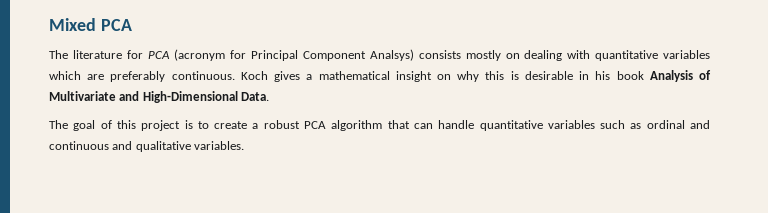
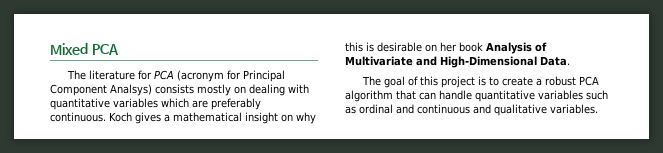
[579,71,611,80] in his -> [425,42,457,52] on her

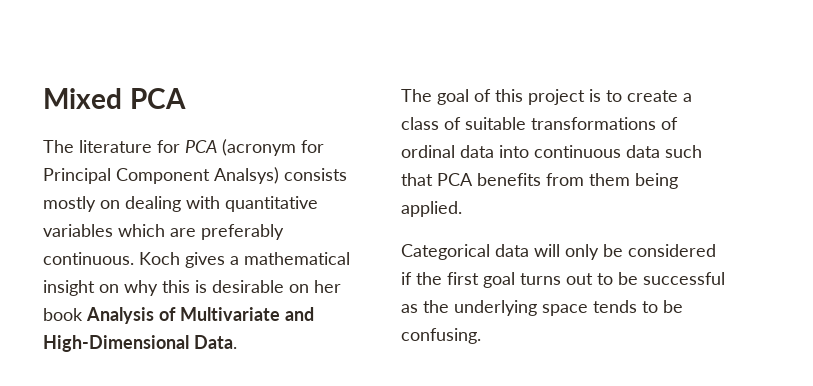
[545,76,600,86] [345,90,608,102] [345,104,598,116] robust PCA algorithm that can handle quantitative variables such as ordinal and continuous and qualitative variables. -> [401,117,678,130] [401,145,702,158] [401,173,678,189] [401,201,462,217] [401,244,716,260] [401,272,725,288] [401,300,683,316] [401,328,481,344] class of suitable transformations of ordinal data into continuous data such that PCA benefits from them being applied. // Categorical data will only be considered if the first goal turns out to be successful as the underlying space tends to be confusing.

